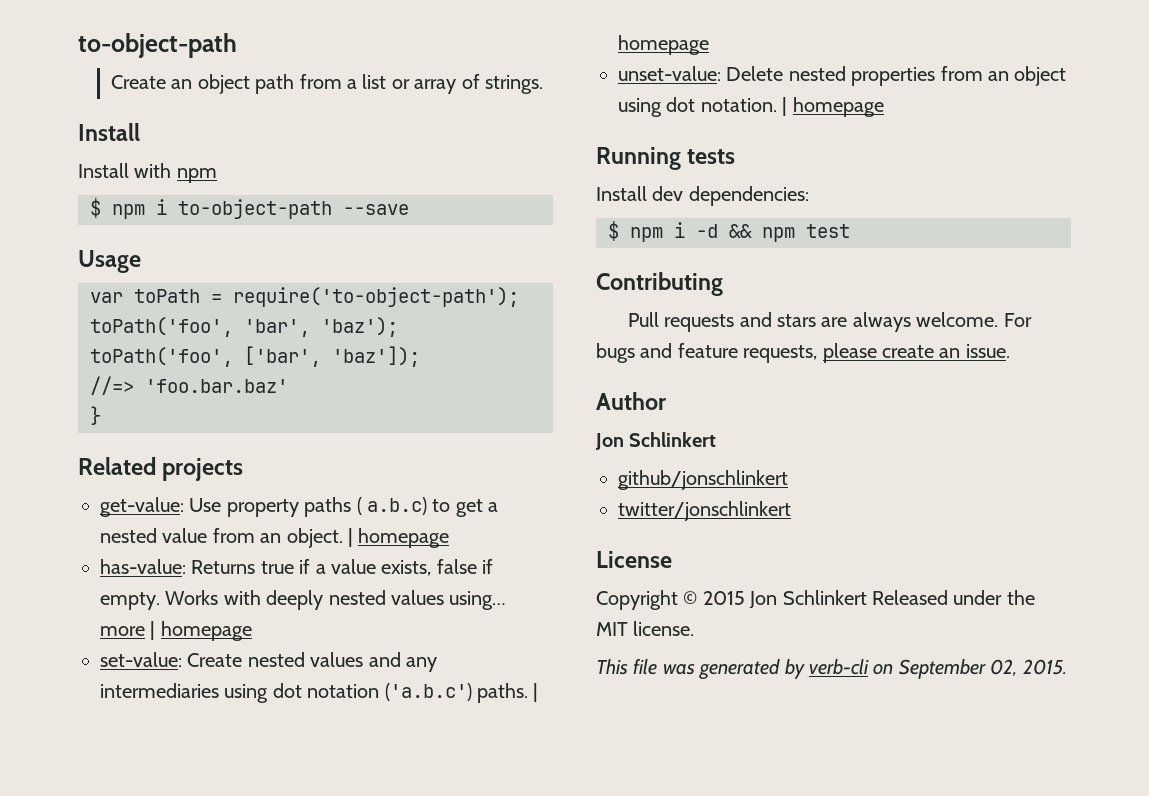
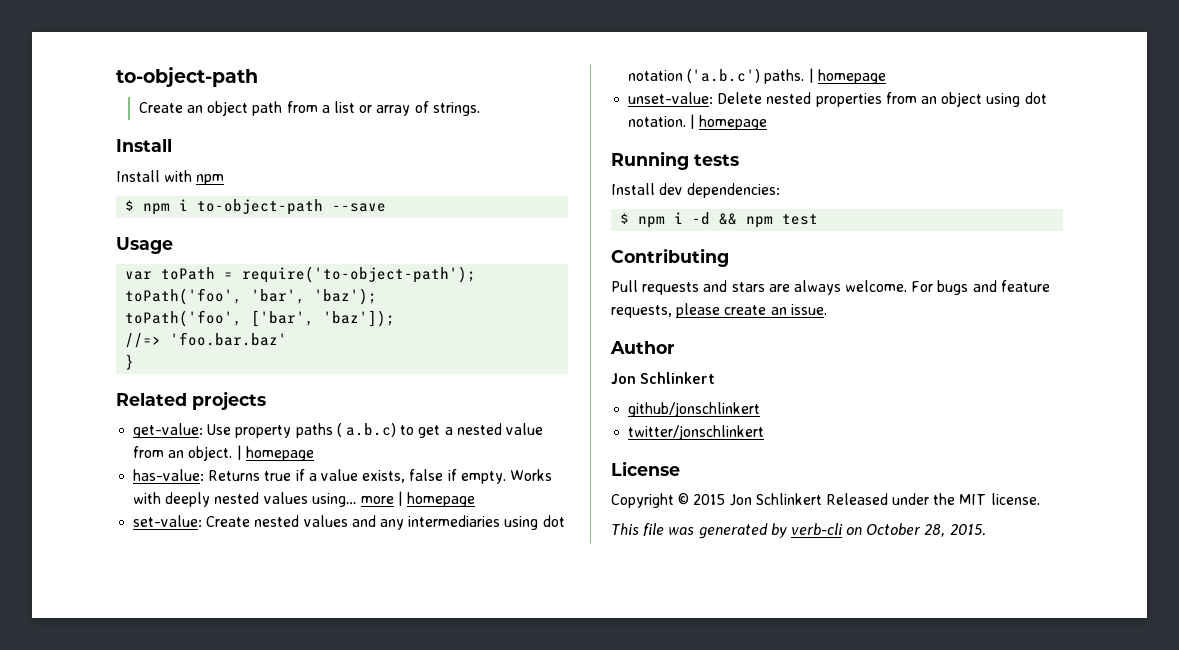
[898,659,1018,679] September 02, -> [866,523,946,537] October 28,

